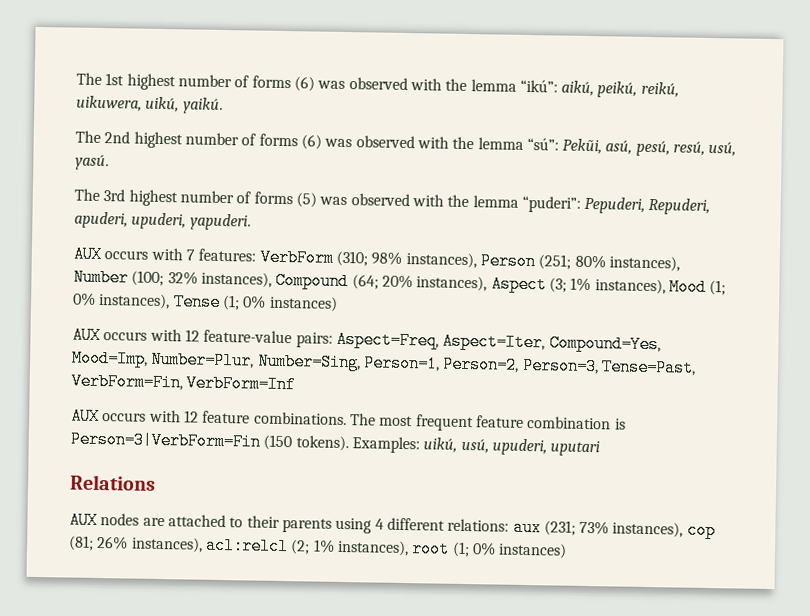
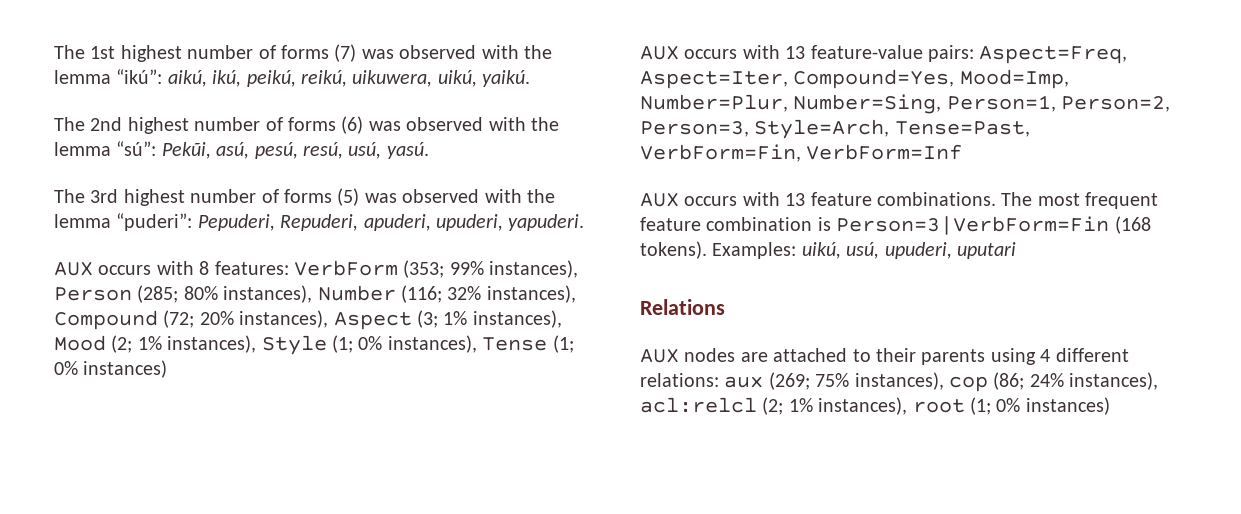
[293,76,315,92] (6) -> [334,44,357,62] (7)
(595, 88) none -> [212,70,242,87] ikú,
[185,249,195,261] 7 -> [199,261,210,275] 8
[335,250,403,267] (310; 98% -> [403,260,484,278] (353; 99%
[538,254,572,270] (251; -> [137,285,179,303] (285;
[131,270,165,287] (100; -> [401,285,442,303] (116;
[351,274,379,290] (64; -> [163,310,195,328] (72;
(707, 287) none -> [111,335,327,355] (2; 1% instances), Style
[184,329,200,342] 12 -> [785,46,806,59] 13
(599, 366) none -> [754,119,890,139] Style=Arch,
[183,410,199,423] 12 -> [785,193,806,206] 13
[263,434,293,451] (150 -> [1114,216,1151,234] (168
[543,520,716,540] [68,535,129,551] (231; 73% instances), cop (81; 26% -> [768,372,1064,392] (269; 75% instances), cop (86; 24%

